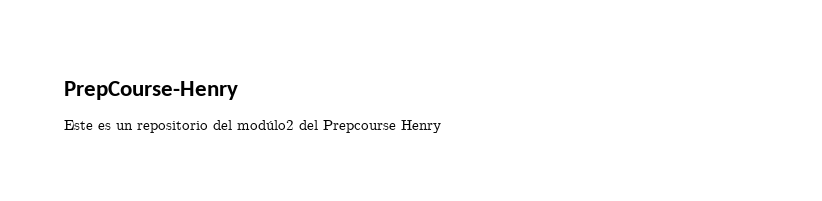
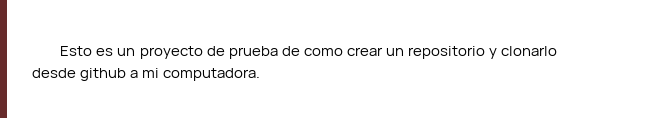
[64,81,238,100] [64,120,441,133] PrepCourse-Henry // Este es un repositorio del modúlo2 del Prepcourse Henry -> [60,46,557,59] [32,68,261,81] Esto es un proyecto de prueba de como crear un repositorio y clonarlo desde github a mi computadora.

